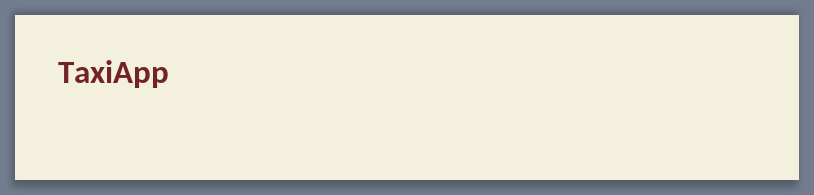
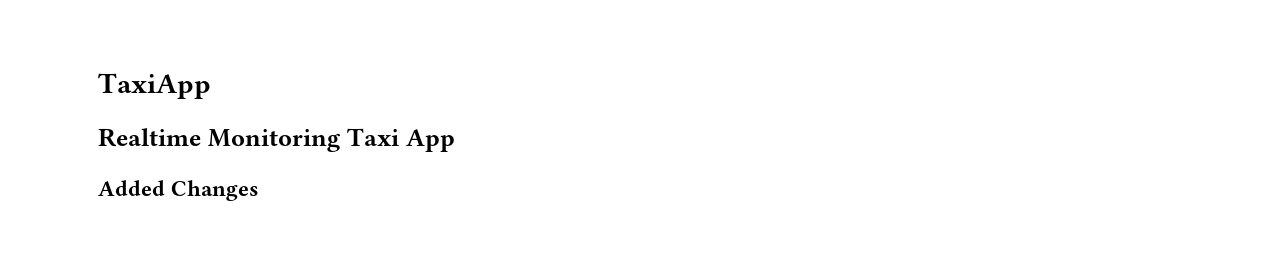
(169, 74) none -> [98,128,455,152] [98,180,260,201] // Realtime Monitoring Taxi App // Added Changes

